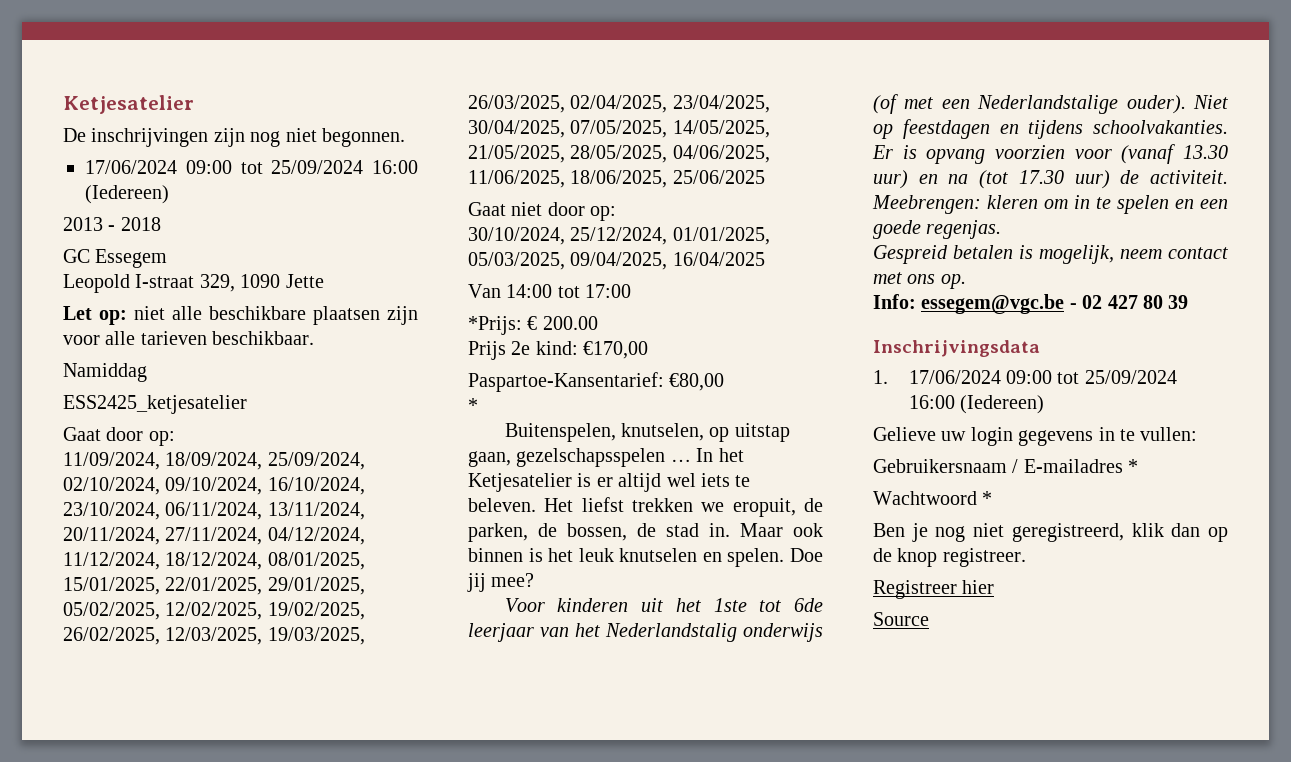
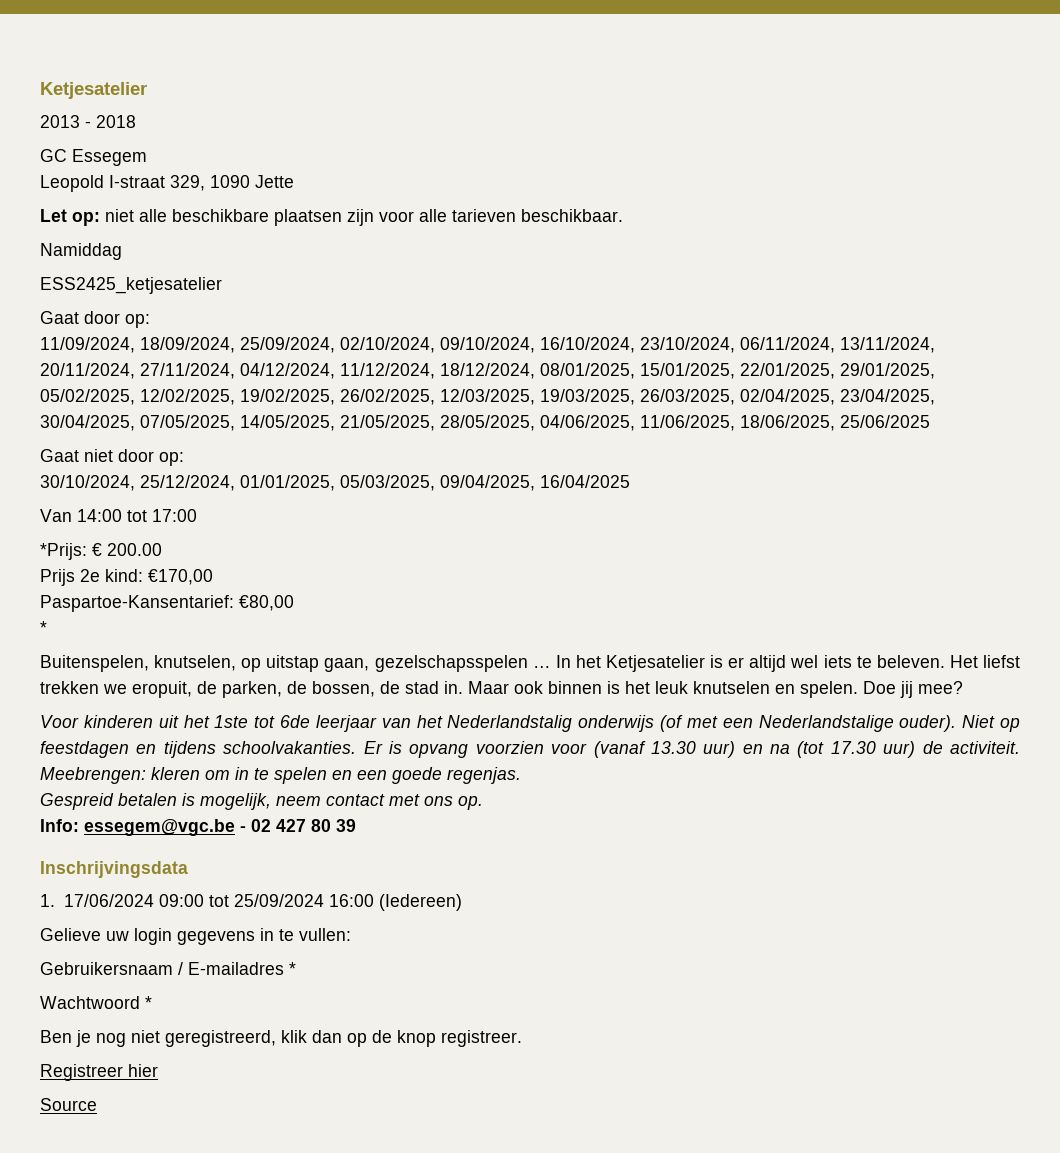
[63,95,194,114] [63,128,405,147] [85,160,418,174] [85,185,169,204] Ketjesatelier // De inschrijvingen zijn nog niet begonnen. // 17/06/2024 09:00 tot 25/09/2024 16:00 (Iedereen) -> [40,82,147,99] Ketjesatelier

